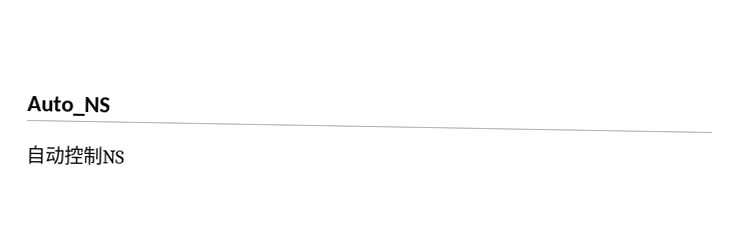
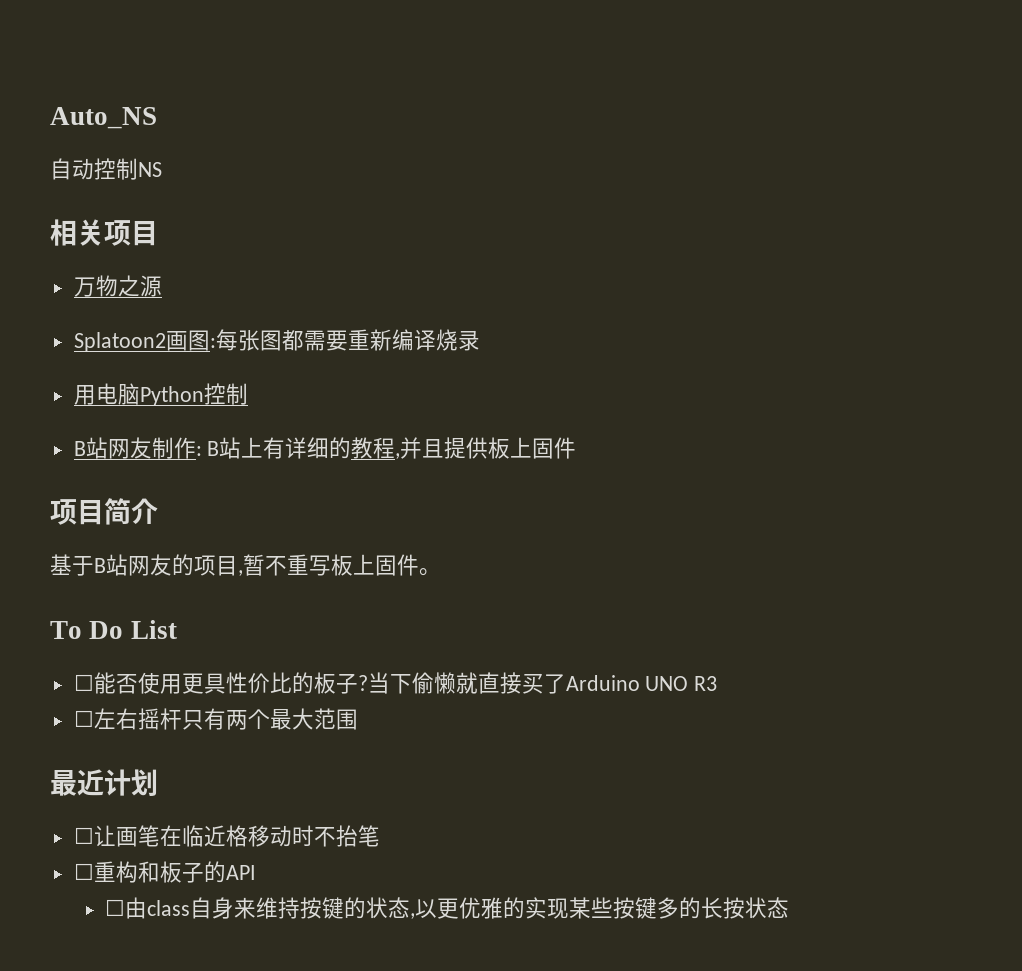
(125, 157) none -> [50,219,158,246] [73,275,162,297] [73,329,480,352] [73,383,248,406] [73,437,577,459] [50,498,158,525] [50,554,441,576] [50,620,177,639] [73,672,718,694] [73,708,358,730] [50,769,158,796] [73,825,380,847] [73,861,256,883] [105,897,790,919] // 相关项目 // 万物之源 // Splatoon2画图:每张图都需要重新编译烧录 // 用电脑Python控制 // B站网友制作: B站上有详细的教程,并且提供板上固件 // 项目简介 // 基于B站网友的项目,暂不重写板上固件。 // To Do List // ☐能否使用更具性价比的板子?当下偷懒就直接买了Arduino UNO R3 // ☐左右摇杆只有两个最大范围 // 最近计划 // ☐让画笔在临近格移动时不抬笔 // ☐重构和板子的API // ☐由class自身来维持按键的状态,以更优雅的实现某些按键多的长按状态

